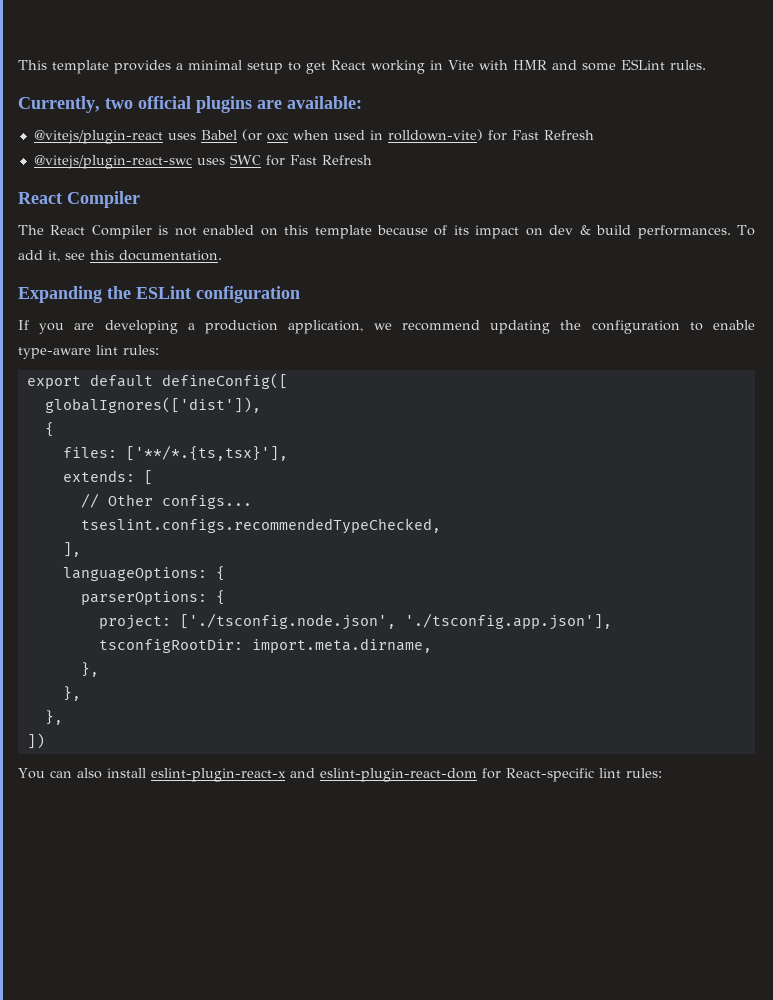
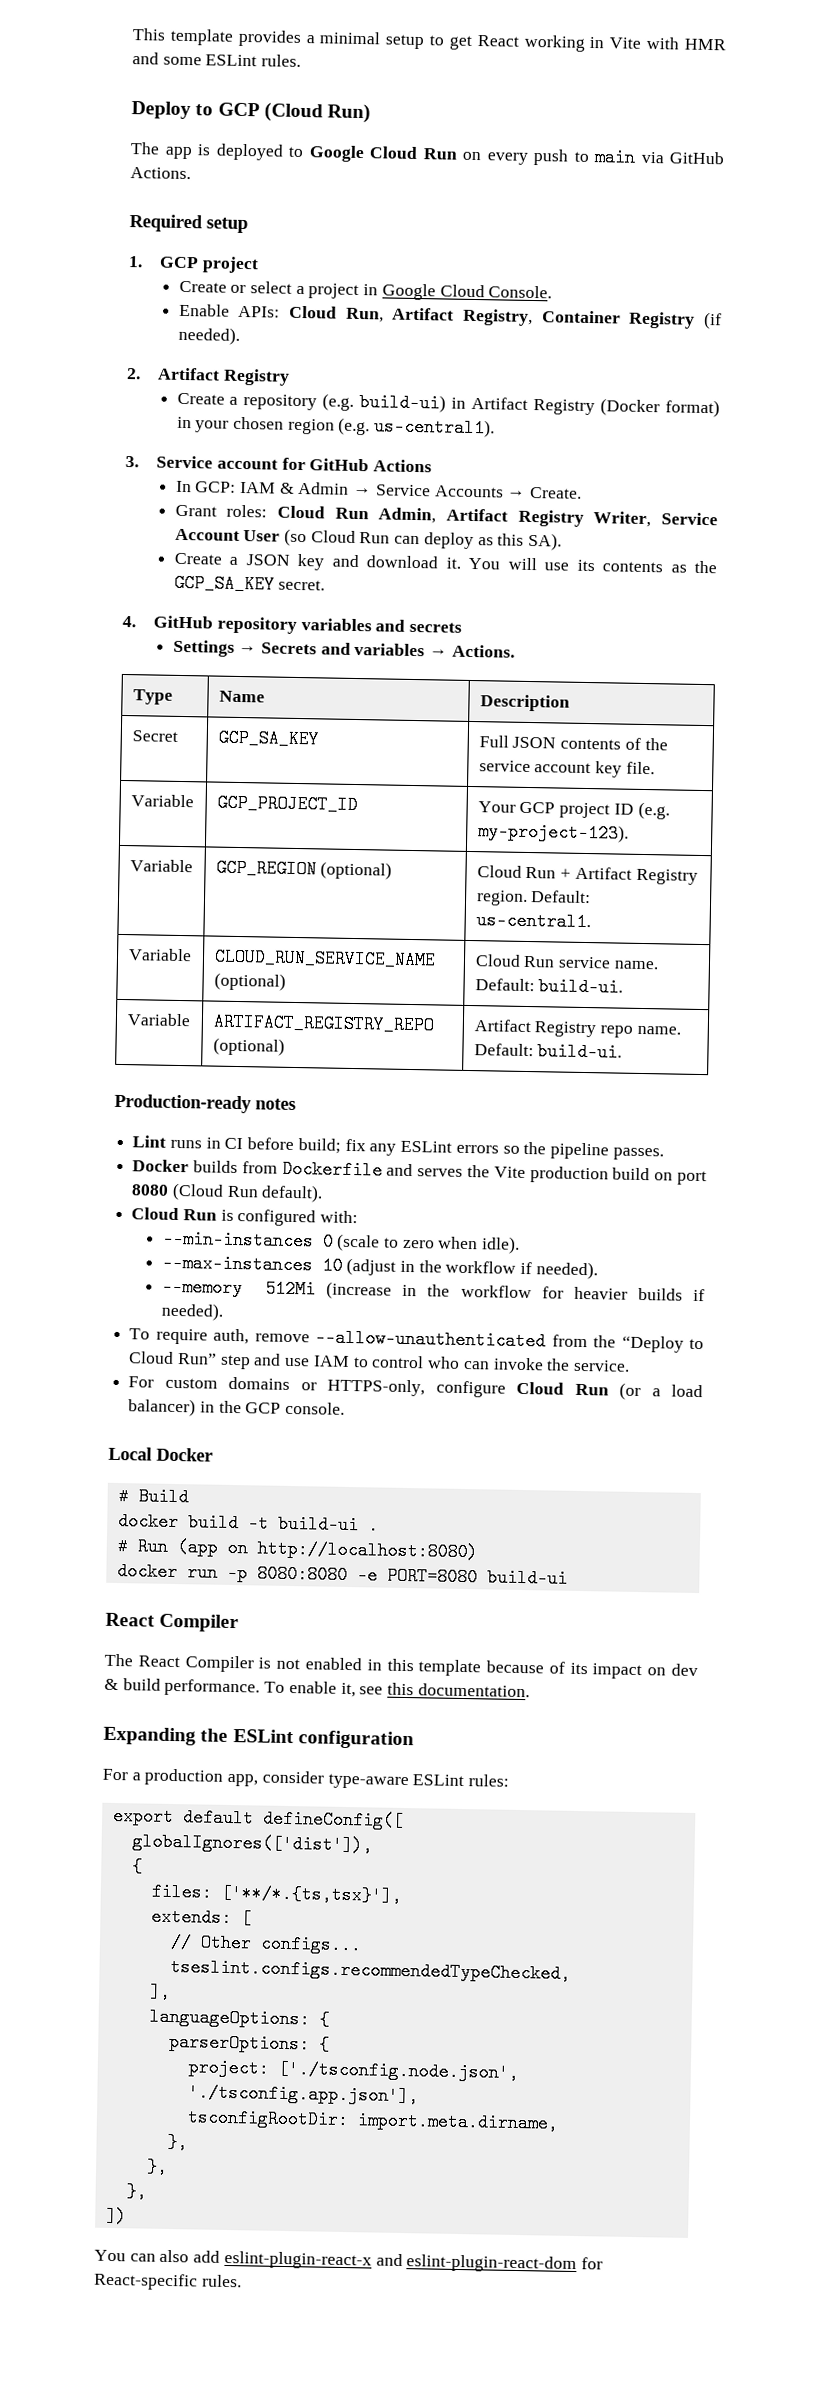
[18,96,362,113] [33,129,594,144] [33,154,372,169] Currently, two official plugins are available: // @vitejs/plugin-react uses Babel (or oxc when used in rolldown-vite) for Fast Refresh // @vitejs/plugin-react-swc uses SWC for Fast Refresh -> [131,101,372,124] [130,142,725,167] [130,167,191,180] [129,214,248,234] [128,256,260,274] [178,280,553,301] [178,303,722,330] [177,326,240,345] [126,367,291,386] [176,392,720,418] [176,416,496,438] [125,455,433,473] [175,480,583,499] [174,504,718,528] [174,528,563,551] [173,552,717,574] [173,573,326,594] [122,615,463,634] [172,639,515,658] [132,689,173,705] [218,690,265,703] [479,694,570,712] [131,730,178,742] [217,728,319,749] [478,735,668,751] [478,760,655,778] [130,794,194,808] [216,793,358,815] [477,801,670,820] [477,822,629,843] [129,859,193,873] [215,858,393,880] [476,865,698,885] [475,890,592,906] [475,911,591,932] [127,948,192,962] [213,947,436,970] [213,972,286,991] [474,954,659,970] [474,977,624,997] [126,1013,191,1027] [212,1012,435,1035] [212,1037,285,1056] [473,1019,681,1038] [473,1042,623,1062] [114,1093,296,1114] [132,1135,664,1161] [132,1159,707,1186] [131,1182,324,1203] [131,1207,359,1227] [161,1229,521,1254] [161,1253,598,1280] [161,1277,705,1302] [160,1302,224,1321] [129,1328,704,1353] [128,1351,630,1372] [128,1376,704,1401] [128,1398,346,1417] [108,1446,213,1462] [117,1487,189,1507] [117,1512,379,1535] [116,1536,478,1562] [116,1561,568,1588] Deploy to GCP (Cloud Run) // The app is deployed to Google Cloud Run on every push to main via GitHub Actions. // Required setup // 1. GCP project // Create or select a project in Google Cloud Console. // Enable APIs: Cloud Run, Artifact Registry, Container Registry (if needed). // 2. Artifact Registry // Create a repository (e.g. build-ui) in Artifact Registry (Docker format) in your chosen region (e.g. us-central1). // 3. Service account for GitHub Actions // In GCP: IAM & Admin → Service Accounts → Create. // Grant roles: Cloud Run Admin, Artifact Registry Writer, Service Account User (so Cloud Run can deploy as this SA). // Create a JSON key and download it. You will use its contents as the GCP_SA_KEY secret. // 4. GitHub repository variables and secrets // Settings → Secrets and variables → Actions. // Type | Name | Description // Secret | GCP_SA_KEY | Full JSON contents of the service account key file. // Variable | GCP_PROJECT_ID | Your GCP project ID (e.g. my-project-123). // Variable | GCP_REGION (optional) | Cloud Run + Artifact Registry region. Default: us-central1. // Variable | CLOUD_RUN_SERVICE_NAME (optional) | Cloud Run service name. Default: build-ui. // Variable | ARTIFACT_REGISTRY_REPO (optional) | Artifact Registry repo name. Default: build-ui. // Production-ready notes // Lint runs in CI before build; fix any ESLint errors so the pipeline passes. // Docker builds from Dockerfile and serves the Vite production build on port 8080 (Cloud Run default). // Cloud Run is configured with: // --min-instances 0 (scale to zero when idle). // --max-instances 10 (adjust in the workflow if needed). // --memory 512Mi (increase in the workflow for heavier builds if needed). // To require auth, remove --allow-unauthenticated from the “Deploy to Cloud Run” step and use IAM to control who can invoke the service. // For custom domains or HTTPS-only, configure Cloud Run (or a load balancer) in the GCP console. // Local Docker // # Build // docker build -t build-ui . // # Run (app on http://localhost:8080) // docker run -p 8080:8080 -e PORT=8080 build-ui
[260,228,278,236] on -> [366,1659,382,1671] in
[637,225,756,239] [18,250,43,260] performances. To add -> [164,1678,337,1697] performance. To enable
[18,320,756,334] [18,345,118,359] If you are developing a production application, we recommend updating the configuration to enable type-aware lint -> [102,1768,465,1790] For a production app, consider type-aware ESLint
[106,768,146,778] install -> [193,2250,221,2263] add
[598,768,662,778] lint rules: -> [201,2274,242,2288] rules.

